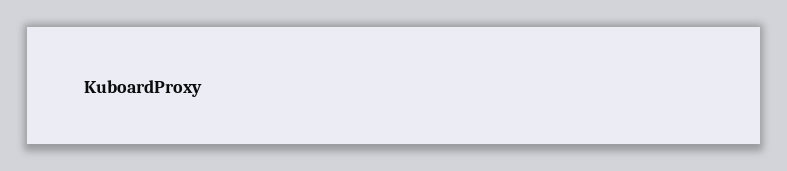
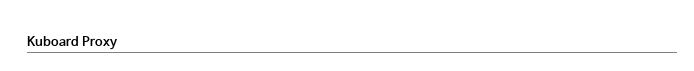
[84,80,202,97] KuboardProxy -> [27,36,119,50] Kuboard Proxy

